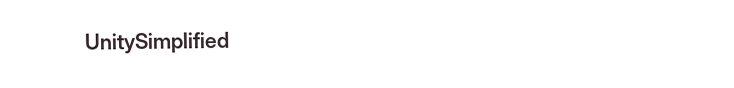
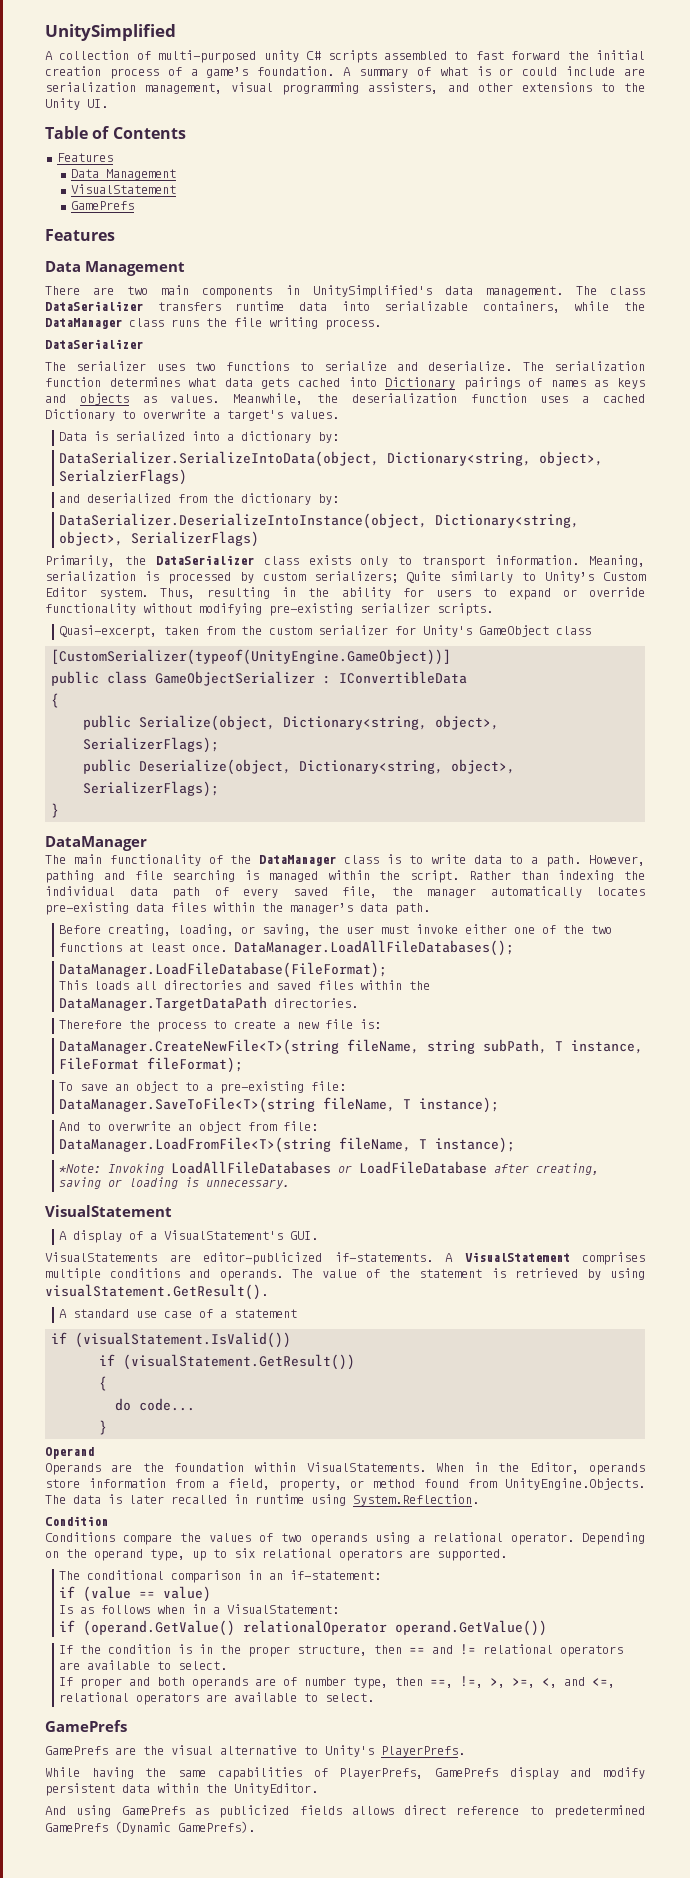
(230, 43) none -> [45,50,645,63] [45,66,645,79] [45,82,645,95] [45,98,108,110] [45,126,186,139] [56,153,113,162] [70,169,176,180] [70,184,176,194] [70,201,134,210] [45,229,115,241] [45,261,185,276] [45,285,645,298] [45,301,645,313] [45,317,381,330] [45,339,143,349] [45,361,645,371] [45,377,645,390] [45,393,645,405] [45,409,339,421] [59,431,340,443] [59,451,604,467] [59,469,188,485] [59,493,340,505] [59,513,580,529] [59,531,260,547] [45,555,646,568] [45,571,646,584] [45,587,645,600] [45,603,493,616] [59,625,592,638] [51,649,452,665] [51,671,468,686] [51,693,60,708] [83,715,500,731] [83,737,220,753] [83,759,516,775] [83,781,220,797] [51,803,60,818] [45,836,147,851] [45,854,645,867] [45,870,645,883] [45,886,645,899] [45,902,430,915] [59,924,613,936] [59,940,515,956] [59,962,388,978] [59,980,431,990] [59,996,359,1011] [59,1019,382,1032] [59,1039,644,1055] [59,1057,244,1073] [59,1081,347,1094] [59,1097,500,1113] [59,1121,319,1133] [59,1137,516,1153] [59,1161,600,1175] [59,1177,291,1189] [45,1205,172,1217] [59,1230,319,1243] [45,1252,645,1265] [45,1268,645,1281] [45,1284,268,1300] [59,1309,298,1318] [51,1332,292,1348] [99,1354,356,1370] [99,1376,108,1391] [115,1398,196,1411] [99,1420,108,1435] [45,1447,94,1459] [45,1462,645,1475] [45,1478,645,1491] [45,1494,479,1506] [45,1516,108,1526] [45,1532,645,1545] [45,1548,507,1561] [59,1570,382,1583] [59,1586,212,1602] [59,1604,340,1614] [59,1620,548,1636] [59,1644,624,1657] [59,1660,228,1670] [59,1676,616,1689] [59,1692,375,1705] [45,1720,127,1732] [45,1745,465,1757] [45,1767,645,1780] [45,1783,318,1796] [45,1805,645,1818] [45,1821,255,1834] // A collection of multi-purposed unity C# scripts assembled to fast forward the initial creation process of a game’s foundation. A summary of what is or could include are serialization management, visual programming assisters, and other extensions to the Unity UI. // Table of Contents // Features // Data Management // VisualStatement // GamePrefs // Features // Data Management // There are two main components in UnitySimplified's data management. The class DataSerializer transfers runtime data into serializable containers, while the DataManager class runs the file writing process. // DataSerializer // The serializer uses two functions to serialize and deserialize. The serialization function determines what data gets cached into Dictionary pairings of names as keys and objects as values. Meanwhile, the deserialization function uses a cached Dictionary to overwrite a target's values. // Data is serialized into a dictionary by: // DataSerializer.SerializeIntoData(object, Dictionary<string, object>, SerialzierFlags) // and deserialized from the dictionary by: // DataSerializer.DeserializeIntoInstance(object, Dictionary<string, object>, SerializerFlags) // Primarily, the DataSerializer class exists only to transport information. Meaning, serialization is processed by custom serializers; Quite similarly to Unity’s Custom Editor system. Thus, resulting in the ability for users to expand or override functionality without modifying pre-existing serializer scripts. // Quasi-excerpt, taken from the custom serializer for Unity's GameObject class // [CustomSerializer(typeof(UnityEngine.GameObject))] // public class GameObjectSerializer : IConvertibleData // { // public Serialize(object, Dictionary<string, object>, SerializerFlags); // public Deserialize(object, Dictionary<string, object>, SerializerFlags); // } // DataManager // The main functionality of the DataManager class is to write data to a path. However, pathing and file searching is managed within the script. Rather than indexing the individual data path of every saved file, the manager automatically locates pre-existing data files within the manager’s data path. // Before creating, loading, or saving, the user must invoke either one of the two functions at least once. DataManager.LoadAllFileDatabases(); // DataManager.LoadFileDatabase(FileFormat); // This loads all directories and saved files within the DataManager.TargetDataPath directories. // Therefore the process to create a new file is: // DataManager.CreateNewFile<T>(string fileName, string subPath, T instance, FileFormat fileFormat); // To save an object to a pre-existing file: // DataManager.SaveToFile<T>(string fileName, T instance); // And to overwrite an object from file: // DataManager.LoadFromFile<T>(string fileName, T instance); // *Note: Invoking LoadAllFileDatabases or LoadFileDatabase after creating, saving or loading is unnecessary. // VisualStatement // A display of a VisualStatement's GUI. // VisualStatements are editor-publicized if-statements. A VisualStatement comprises multiple conditions and operands. The value of the statement is retrieved by using visualStatement.GetResult(). // A standard use case of a statement // if (visualStatement.IsValid()) // if (visualStatement.GetResult()) // { // do code... // } // Operand // Operands are the foundation within VisualStatements. When in the Editor, operands store information from a field, property, or method found from UnityEngine.Objects. The data is later recalled in runtime using System.Reflection. // Condition // Conditions compare the values of two operands using a relational operator. Depending on the operand type, up to six relational operators are supported. // The conditional comparison in an if-statement: // if (value == value) // Is as follows when in a VisualStatement: // if (operand.GetValue() relationalOperator operand.GetValue()) // If the condition is in the proper structure, then == and != relational operators are available to select. // If proper and both operands are of number type, then ==, !=, >, >=, <, and <=, relational operators are available to select. // GamePrefs // GamePrefs are the visual alternative to Unity's PlayerPrefs. // While having the same capabilities of PlayerPrefs, GamePrefs display and modify persistent data within the UnityEditor. // And using GamePrefs as publicized fields allows direct reference to predetermined GamePrefs (Dynamic GamePrefs).

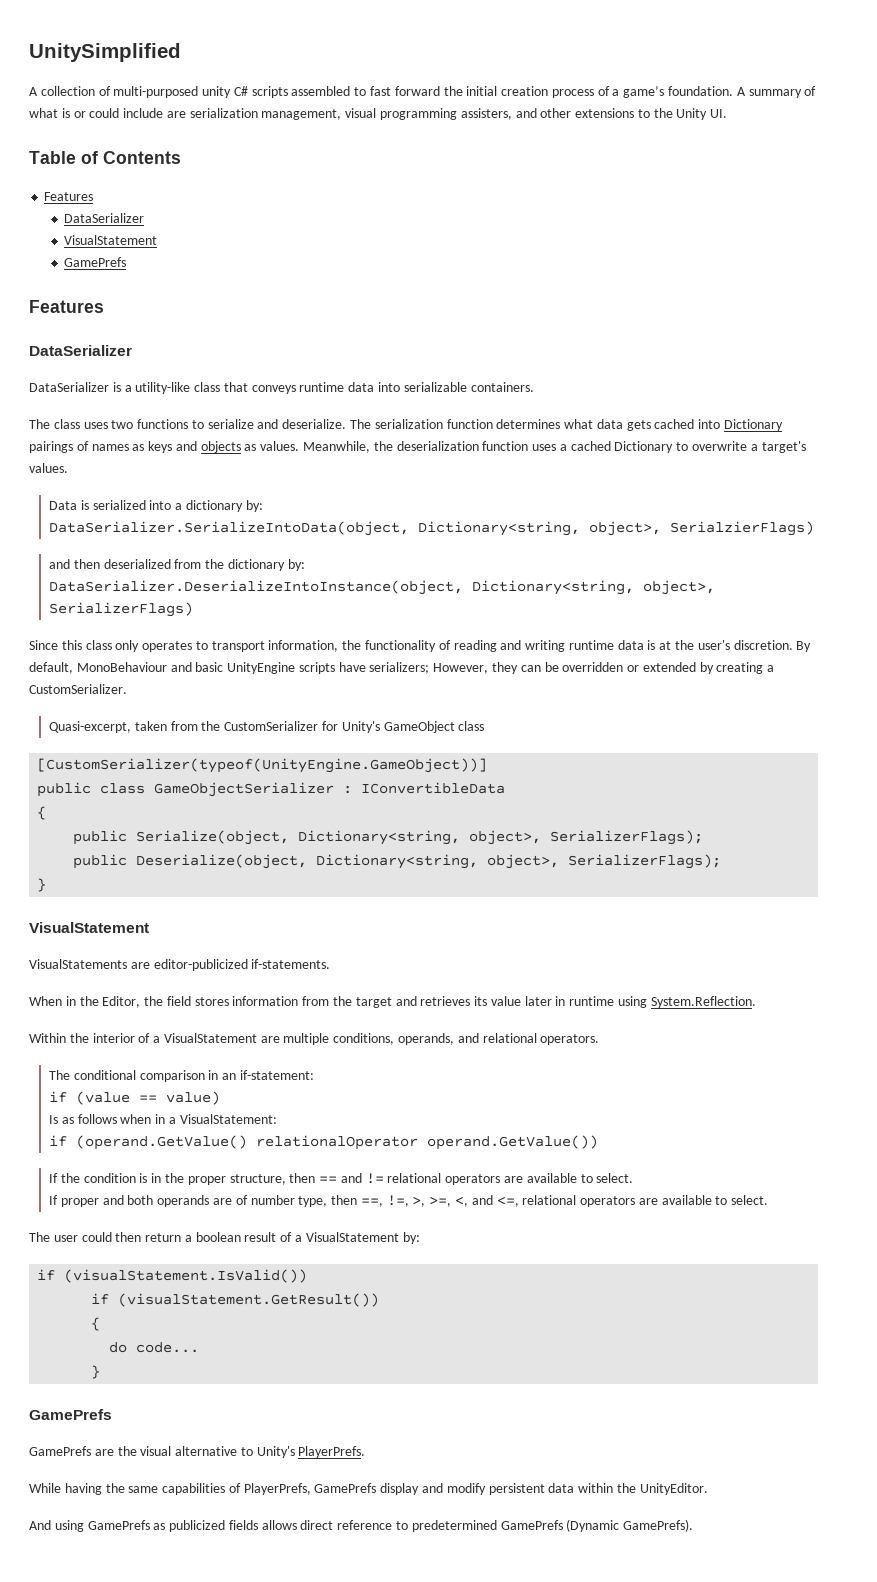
[70,169,176,180] Data Management -> [64,213,145,223] DataSerializer
[45,261,185,276] [45,285,645,298] [45,301,645,313] [45,317,381,330] [45,339,143,349] [45,361,147,371] Data Management // There are two main components in UnitySimplified's data management. The class DataSerializer transfers runtime data into serializable containers, while the DataManager class runs the file writing process. // DataSerializer // The serializer -> [29,345,132,356] [29,382,534,394] [29,419,80,429] DataSerializer // DataSerializer is a utility-like class that conveys runtime data into serializable containers. // The class
(81, 498) none -> [73,559,100,569] then
[45,555,646,568] [45,571,646,584] [45,587,645,600] [45,603,493,616] Primarily, the DataSerializer class exists only to transport information. Meaning, serialization is processed by custom serializers; Quite similarly to Unity’s Custom Editor system. Thus, resulting in the ability for users to expand or override functionality without modifying pre-existing serializer scripts. -> [29,640,812,652] [29,662,775,674] [29,684,127,694] Since this class only operates to transport information, the functionality of reading and writing runtime data is at the user's discretion. By default, MonoBehaviour and basic UnityEngine scripts have serializers; However, they can be overridden or extended by creating a CustomSerializer.
[269,625,389,635] custom serializer -> [224,721,319,731] CustomSerializer
[45,836,147,851] [45,854,645,867] [45,870,645,883] [45,886,645,899] [45,902,430,915] [59,924,613,936] [59,940,515,956] [59,962,388,978] [59,980,431,990] [59,996,359,1011] [59,1019,382,1032] [59,1039,644,1055] [59,1057,244,1073] [59,1081,347,1094] [59,1097,500,1113] [59,1121,319,1133] [59,1137,516,1153] [59,1161,600,1175] [59,1177,291,1189] [45,1205,172,1217] [59,1230,319,1243] [45,1252,645,1265] [45,1268,645,1281] [45,1284,268,1300] [59,1309,298,1318] [51,1332,292,1348] [99,1354,356,1370] [99,1376,108,1391] [115,1398,196,1411] [99,1420,108,1435] [45,1447,94,1459] [45,1462,645,1475] [45,1478,645,1491] [45,1494,479,1506] [45,1516,108,1526] [45,1532,645,1545] [45,1548,507,1561] DataManager // The main functionality of the DataManager class is to write data to a path. However, pathing and file searching is managed within the script. Rather than indexing the individual data path of every saved file, the manager automatically locates pre-existing data files within the manager’s data path. // Before creating, loading, or saving, the user must invoke either one of the two functions at least once. DataManager.LoadAllFileDatabases(); // DataManager.LoadFileDatabase(FileFormat); // This loads all directories and saved files within the DataManager.TargetDataPath directories. // Therefore the process to create a new file is: // DataManager.CreateNewFile<T>(string fileName, string subPath, T instance, FileFormat fileFormat); // To save an object to a pre-existing file: // DataManager.SaveToFile<T>(string fileName, T instance); // And to overwrite an object from file: // DataManager.LoadFromFile<T>(string fileName, T instance); // *Note: Invoking LoadAllFileDatabases or LoadFileDatabase after creating, saving or loading is unnecessary. // VisualStatement // A display of a VisualStatement's GUI. // VisualStatements are editor-publicized if-statements. A VisualStatement comprises multiple conditions and operands. The value of the statement is retrieved by using visualStatement.GetResult(). // A standard use case of a statement // if (visualStatement.IsValid()) // if (visualStatement.GetResult()) // { // do code... // } // Operand // Operands are the foundation within VisualStatements. When in the Editor, operands store information from a field, property, or method found from UnityEngine.Objects. The data is later recalled in runtime using System.Reflection. // Condition // Conditions compare the values of two operands using a relational operator. Depending on the operand type, up to six relational operators are supported. -> [29,922,149,933] [29,959,331,971] [29,996,756,1008] [29,1033,600,1045] VisualStatement // VisualStatements are editor-publicized if-statements. // When in the Editor, the field stores information from the target and retrieves its value later in runtime using System.Reflection. // Within the interior of a VisualStatement are multiple conditions, operands, and relational operators.
(375, 1697) none -> [29,1232,420,1244] [37,1269,308,1283] [91,1293,380,1307] [91,1317,101,1331] [109,1342,200,1353] [91,1365,101,1379] // The user could then return a boolean result of a VisualStatement by: // if (visualStatement.IsValid()) // if (visualStatement.GetResult()) // { // do code... // }

